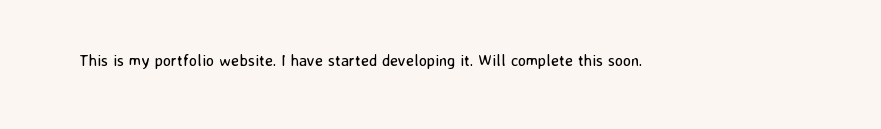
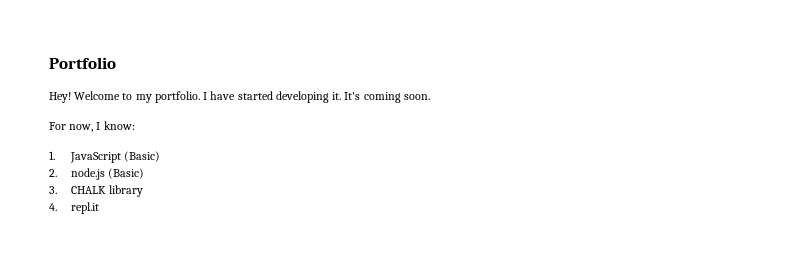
[79,54,276,69] This is my portfolio website. -> [49,57,116,69] [49,91,200,103] Portfolio // Hey! Welcome to my portfolio.
[478,54,642,69] Will complete this soon. -> [344,92,430,103] [49,121,135,132] [49,151,161,163] [49,168,145,180] [49,185,144,197] [49,202,100,214] It's coming soon. // For now, I know: // 1. JavaScript (Basic) // 2. node.js (Basic) // 3. CHALK library // 4. repl.it

